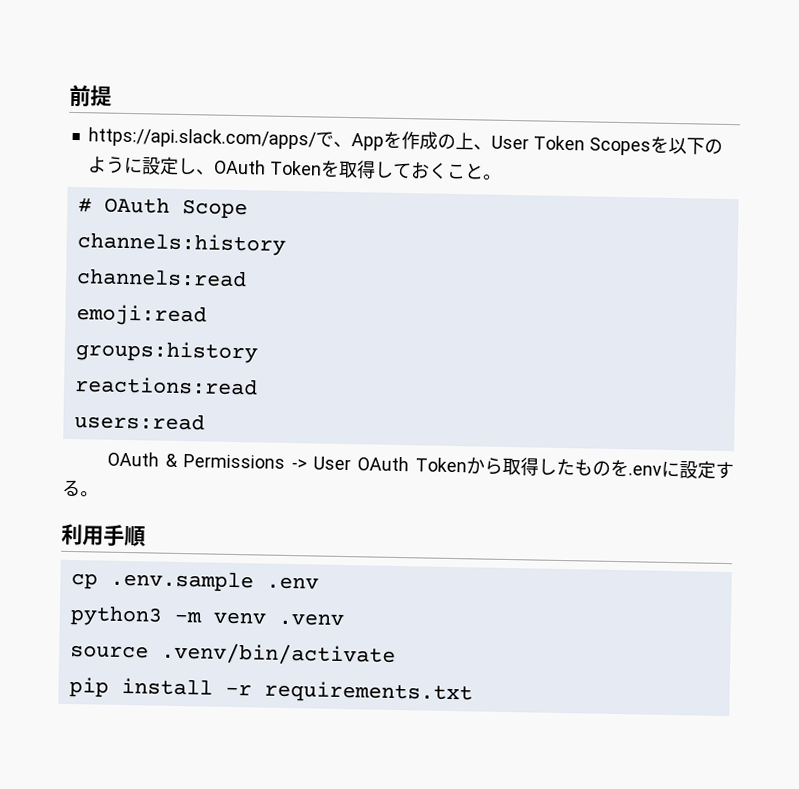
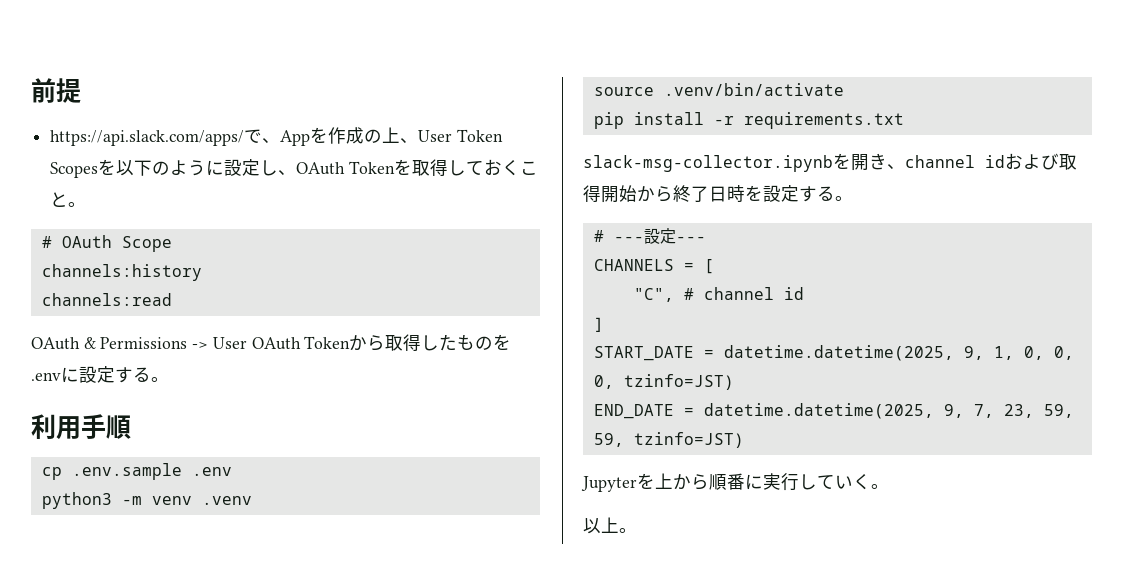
[75,304,207,327] [74,340,258,364] [73,376,258,396] [73,412,205,431] // emoji:read // groups:history // reactions:read // users:read -> (172, 299) none
(473, 692) none -> [583,153,1077,172] [583,185,853,203] [593,228,706,244] [593,259,714,274] [633,287,804,302] [593,317,604,332] [593,345,1074,361] [593,374,734,390] [593,403,1074,419] [593,432,744,448] [581,473,889,492] [583,517,637,534] // slack-msg-collector.ipynbを開き、channel idおよび取得開始から終了日時を設定する。 // # ---設定--- // CHANNELS = [ // "C", # channel id // ] // START_DATE = datetime.datetime(2025, 9, 1, 0, 0, 0, tzinfo=JST) // END_DATE = datetime.datetime(2025, 9, 7, 23, 59, 59, tzinfo=JST) // Jupyterを上から順番に実行していく。 // 以上。

